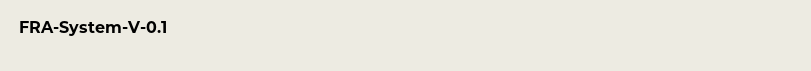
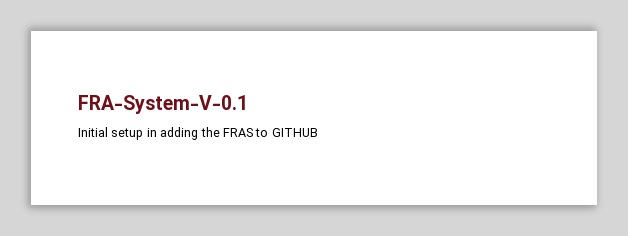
(167, 28) none -> [78,127,318,140] // Initial setup in adding the FRAS to GITHUB

